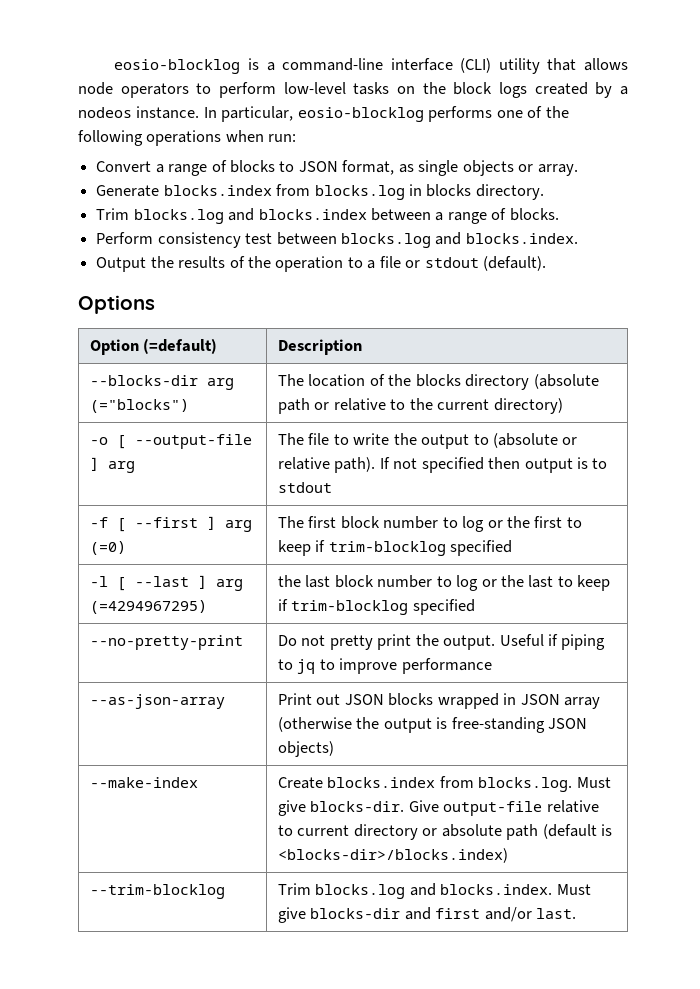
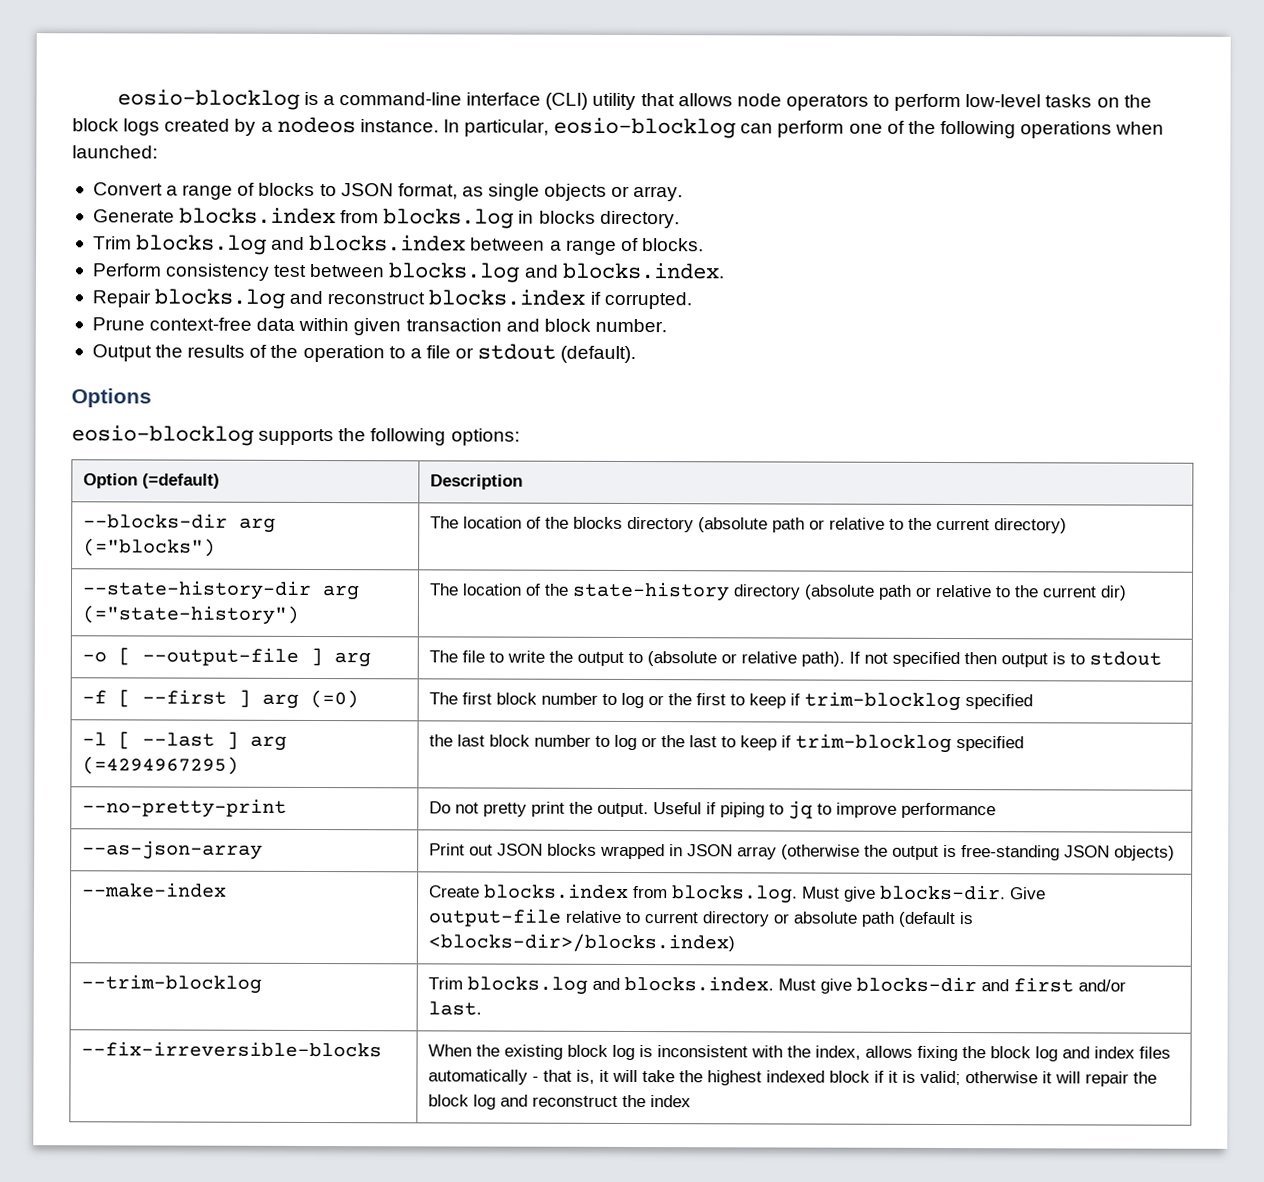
[428,106,493,122] performs -> [740,120,845,138] can perform
[268,134,297,142] run: -> [72,145,158,159] launched:
(578, 238) none -> [91,288,692,310] [91,317,667,336] // Repair blocks.log and reconstruct blocks.index if corrupted. // Prune context-free data within given transaction and block number.
(155, 304) none -> [71,425,520,446] // eosio-blocklog supports the following options:
(563, 406) none -> [82,580,361,601] [82,605,300,625] [429,581,1128,602] // --state-history-dir arg (="state-history") | The location of the state-history directory (absolute path or relative to the current dir)
(577, 913) none -> [81,1041,383,1058] [428,1044,1172,1062] [428,1069,1158,1087] [428,1094,692,1110] // --fix-irreversible-blocks | When the existing block log is inconsistent with the index, allows fixing the block log and index files automatically - that is, it will take the highest indexed block if it is valid; otherwise it will repair the block log and reconstruct the index

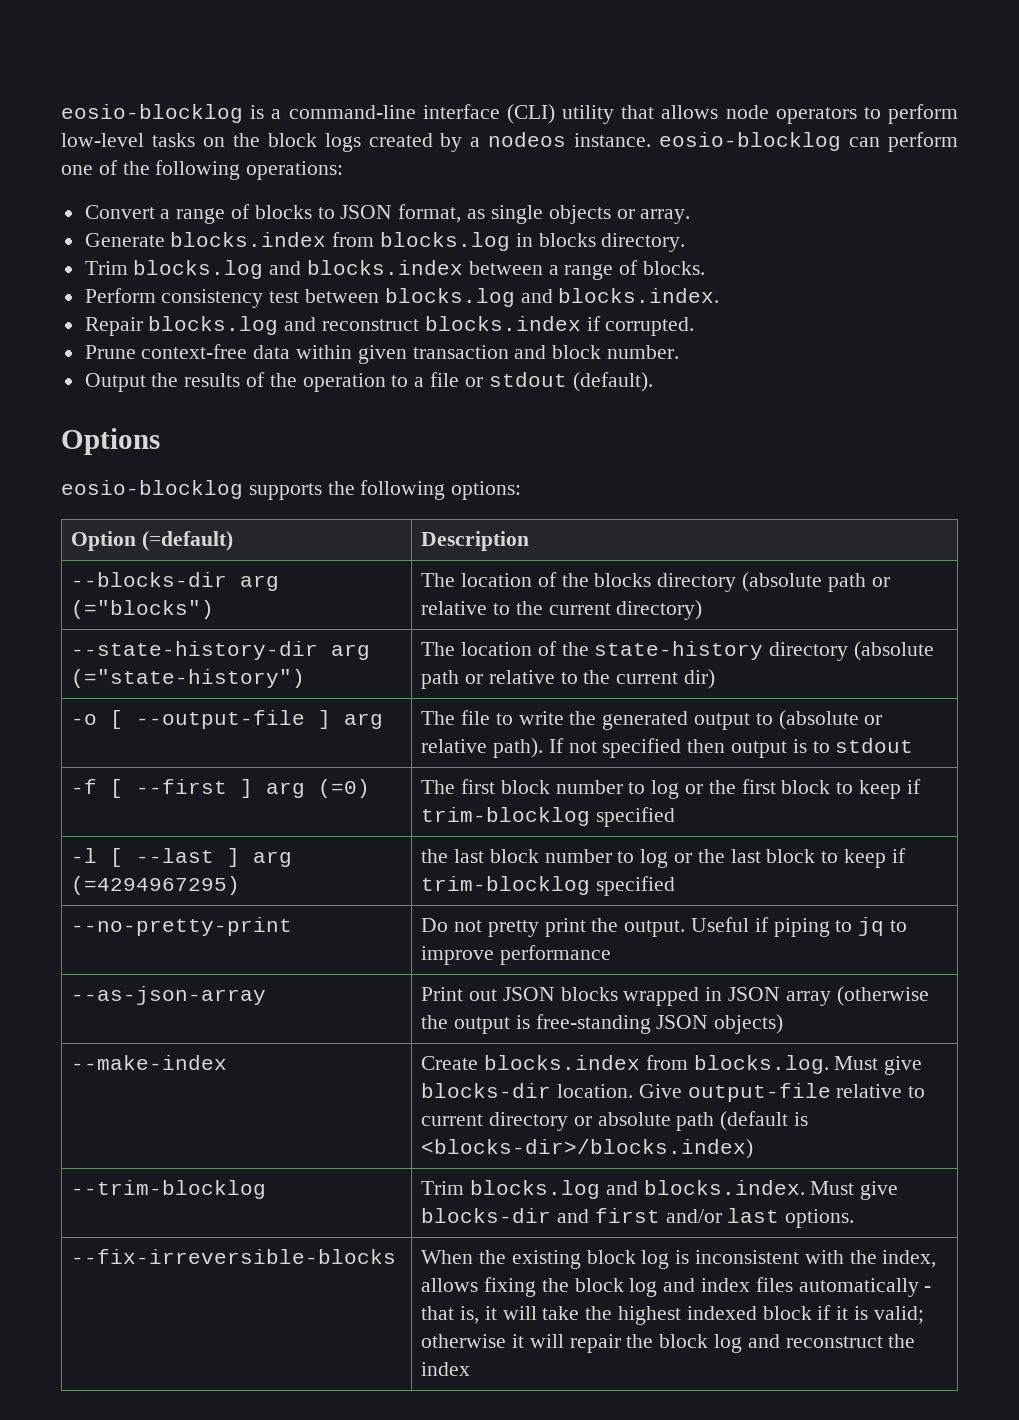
[442,119,550,137] In particular, -> (652, 140) none
[1020,121,1165,139] [72,145,158,159] operations when launched: -> [246,161,344,180] operations:
(574, 656) none -> [602,711,689,730] generated
(727, 699) none -> [781,780,831,794] block
(718, 741) none -> [766,849,816,863] block
[880,884,1007,901] blocks-dir. -> [421,1083,633,1098] blocks-dir location.
[428,1001,483,1016] last. -> [727,1208,855,1228] last options.

